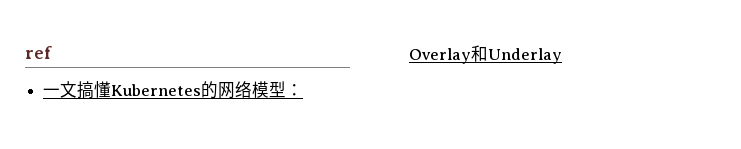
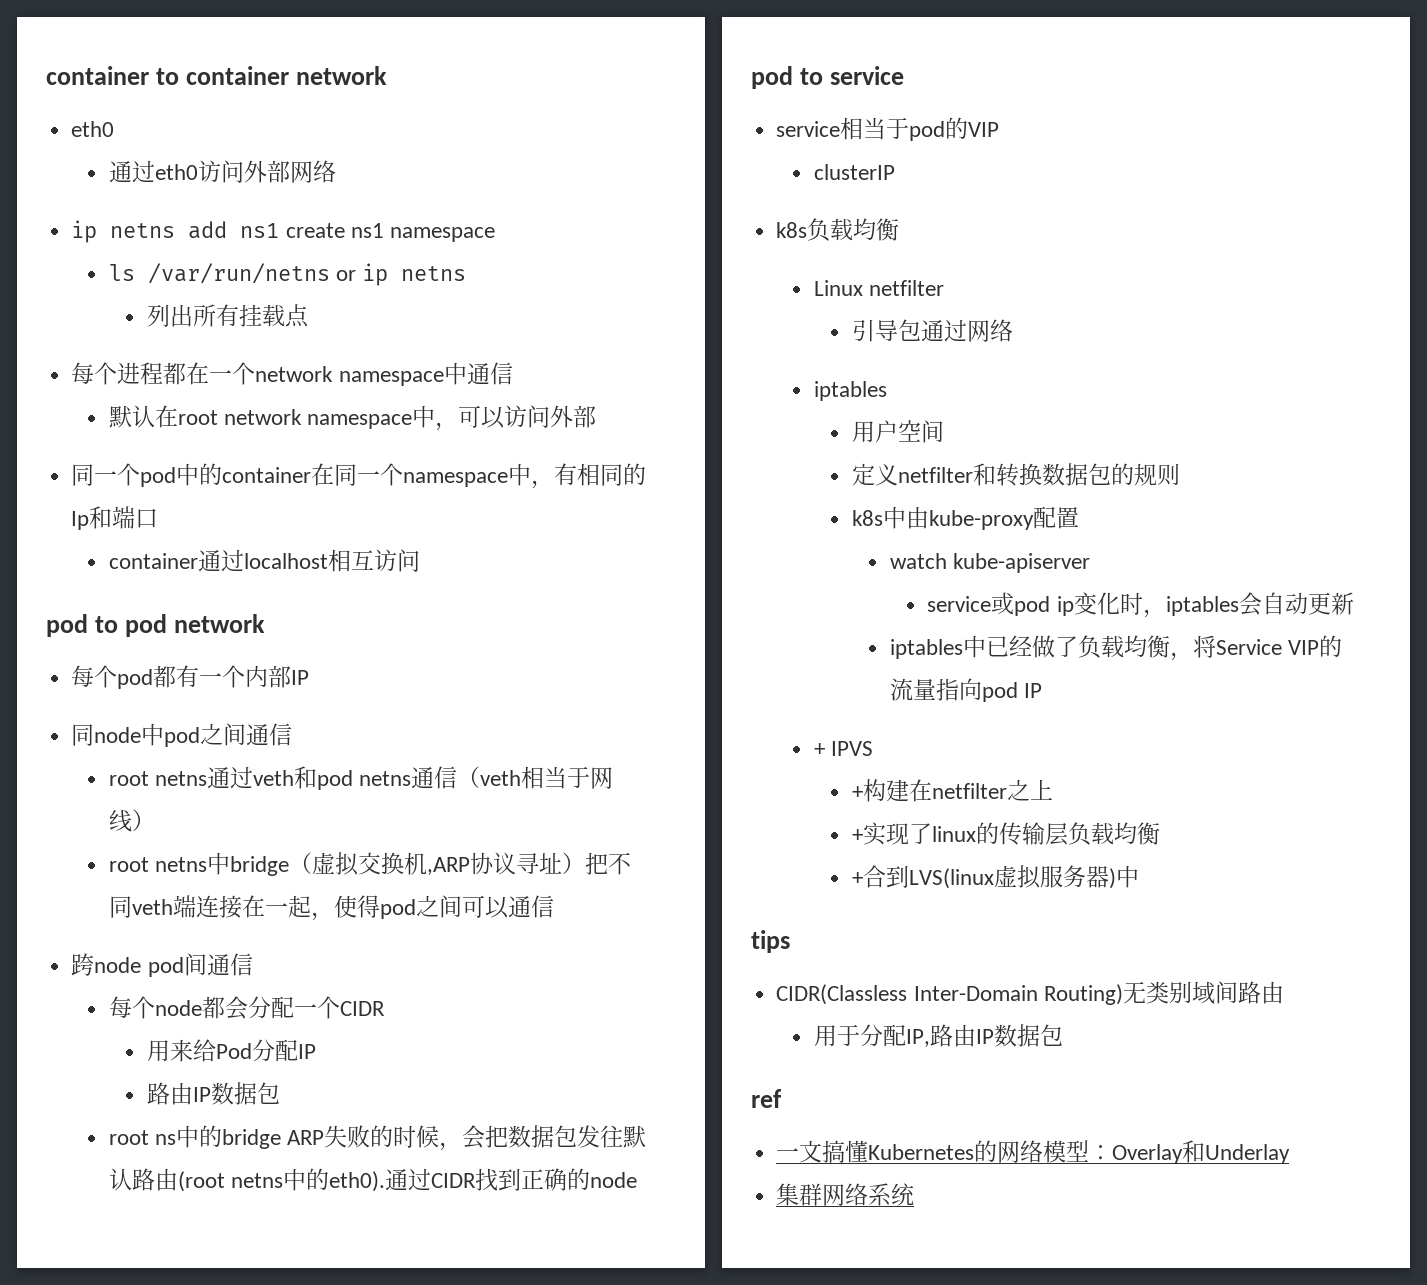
(25, 52) none -> [46,66,387,85] [71,121,115,137] [109,160,337,183] [71,220,495,243] [109,263,467,286] [146,304,309,328] [71,362,513,386] [109,405,597,431] [71,463,647,489] [71,506,159,530] [109,549,421,572] [46,614,265,637] [71,665,310,689] [71,723,293,747] [109,766,614,790] [109,809,156,832] [109,852,632,876] [109,895,555,921] [71,953,253,977] [109,996,386,1020] [146,1039,316,1062] [146,1082,280,1105] [109,1125,647,1151] [109,1168,638,1192] [751,66,904,89] [776,117,1000,141] [814,164,896,180] [776,218,900,242] [814,280,945,296] [851,319,1013,342] [814,381,888,401] [851,420,944,443] [851,463,1180,487] [851,506,1079,530] [889,553,1090,573] [927,592,1354,618] [889,635,1342,661] [889,678,1042,702] [814,741,874,756] [851,779,1053,802] [851,822,1160,846] [851,865,1139,889] [751,930,790,953] [776,981,1284,1005] [814,1024,1064,1047] container to container network // eth0 // 通过eth0访问外部网络 // ip netns add ns1 create ns1 namespace // ls /var/run/netns or ip netns // 列出所有挂载点 // 每个进程都在一个network namespace中通信 // 默认在root network namespace中，可以访问外部 // 同一个pod中的container在同一个namespace中，有相同的Ip和端口 // container通过localhost相互访问 // pod to pod network // 每个pod都有一个内部IP // 同node中pod之间通信 // root netns通过veth和pod netns通信（veth相当于网线） // root netns中bridge（虚拟交换机,ARP协议寻址）把不同veth端连接在一起，使得pod之间可以通信 // 跨node pod间通信 // 每个node都会分配一个CIDR // 用来给Pod分配IP // 路由IP数据包 // root ns中的bridge ARP失败的时候，会把数据包发往默认路由(root netns中的eth0).通过CIDR找到正确的node // pod to service // service相当于pod的VIP // clusterIP // k8s负载均衡 // Linux netfilter // 引导包通过网络 // iptables // 用户空间 // 定义netfilter和转换数据包的规则 // k8s中由kube-proxy配置 // watch kube-apiserver // service或pod ip变化时，iptables会自动更新 // iptables中已经做了负载均衡，将Service VIP的流量指向pod IP // + IPVS // +构建在netfilter之上 // +实现了linux的传输层负载均衡 // +合到LVS(linux虚拟服务器)中 // tips // CIDR(Classless Inter-Domain Routing)无类别域间路由 // 用于分配IP,路由IP数据包 //
(563, 56) none -> [776,1183,915,1206] // 集群网络系统

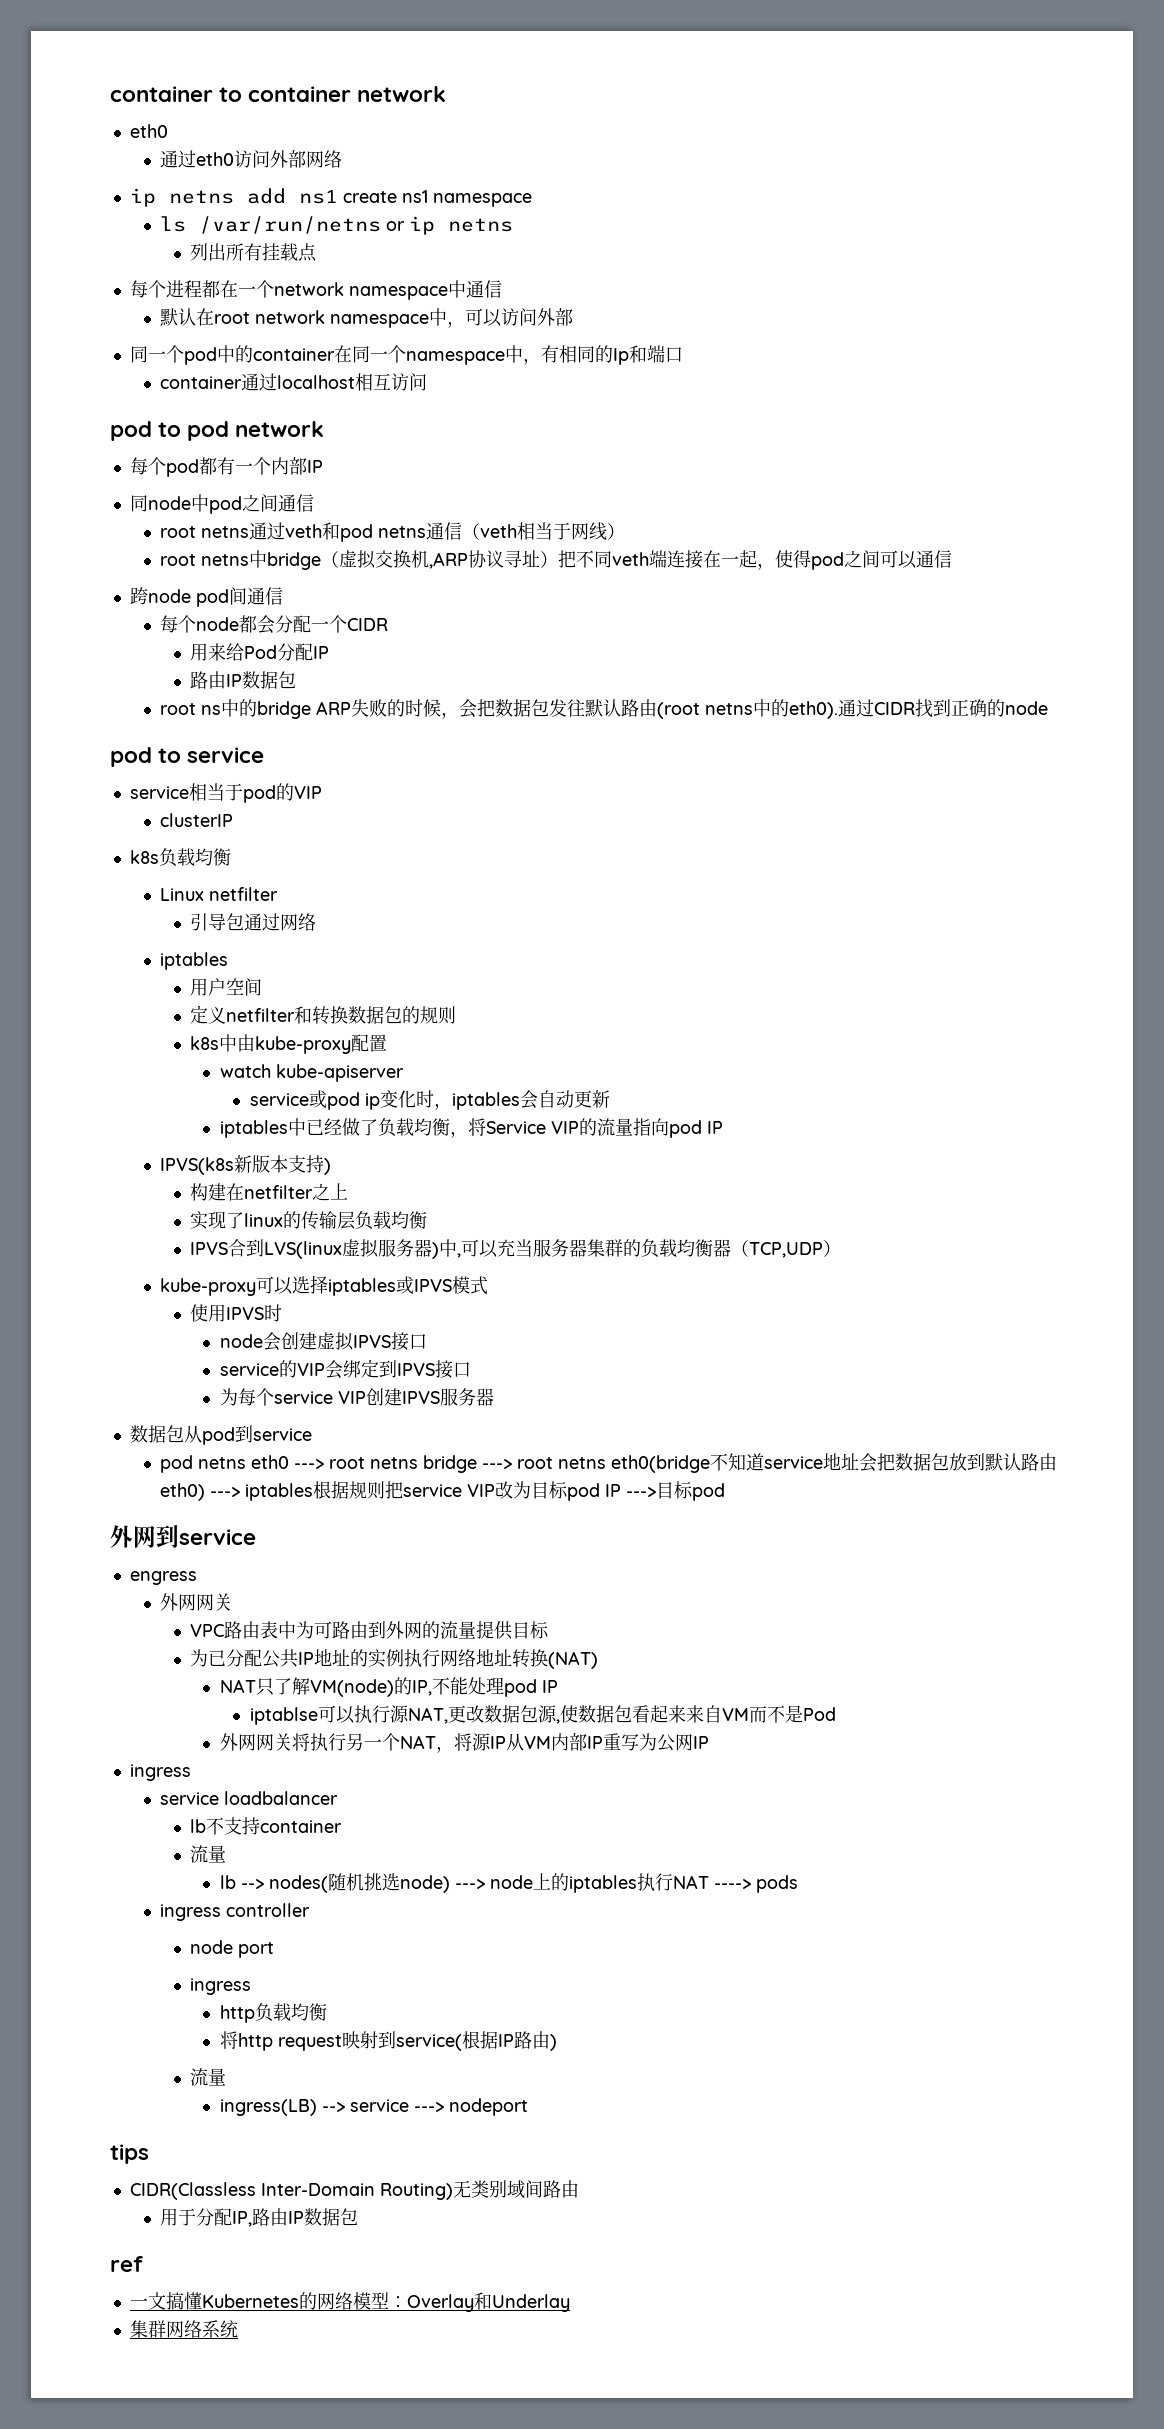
[814,741,874,756] [851,786,863,799] + IPVS // + -> [159,1155,331,1175] IPVS(k8s新版本支持) //
[851,829,863,842] + -> (348, 1191) none
[851,872,863,885] + -> [189,1242,228,1255] IPVS
(1139, 876) none -> [456,1239,841,1258] [159,1275,488,1296] [189,1304,282,1322] [219,1332,427,1351] [219,1359,471,1379] [219,1388,494,1406] [129,1425,312,1445] [159,1453,1057,1473] [159,1481,725,1501] [110,1525,256,1548] [129,1571,197,1585] [159,1593,232,1611] [189,1621,549,1640] [189,1649,598,1669] [219,1677,558,1697] [249,1705,836,1725] [219,1733,709,1753] [129,1764,191,1781] [159,1791,338,1805] [189,1817,342,1835] [189,1845,226,1863] [219,1873,798,1893] [159,1903,310,1921] [189,1940,274,1958] [189,1978,251,1995] [219,2003,327,2023] [219,2031,557,2051] [189,2068,226,2086] [219,2098,528,2116] ,可以充当服务器集群的负载均衡器（TCP,UDP） // kube-proxy可以选择iptables或IPVS模式 // 使用IPVS时 // node会创建虚拟IPVS接口 // service的VIP会绑定到IPVS接口 // 为每个service VIP创建IPVS服务器 // 数据包从pod到service // pod netns eth0 ---> root netns bridge ---> root netns eth0(bridge不知道service地址会把数据包放到默认路由eth0) ---> iptables根据规则把service VIP改为目标pod IP --->目标pod // 外网到service // engress // 外网网关 // VPC路由表中为可路由到外网的流量提供目标 // 为已分配公共IP地址的实例执行网络地址转换(NAT) // NAT只了解VM(node)的IP,不能处理pod IP // iptablse可以执行源NAT,更改数据包源,使数据包看起来来自VM而不是Pod // 外网网关将执行另一个NAT，将源IP从VM内部IP重写为公网IP // ingress // service loadbalancer // lb不支持container // 流量 // lb --> nodes(随机挑选node) ---> node上的iptables执行NAT ----> pods // ingress controller // node port // ingress // http负载均衡 // 将http request映射到service(根据IP路由) // 流量 // ingress(LB) --> service ---> nodeport

